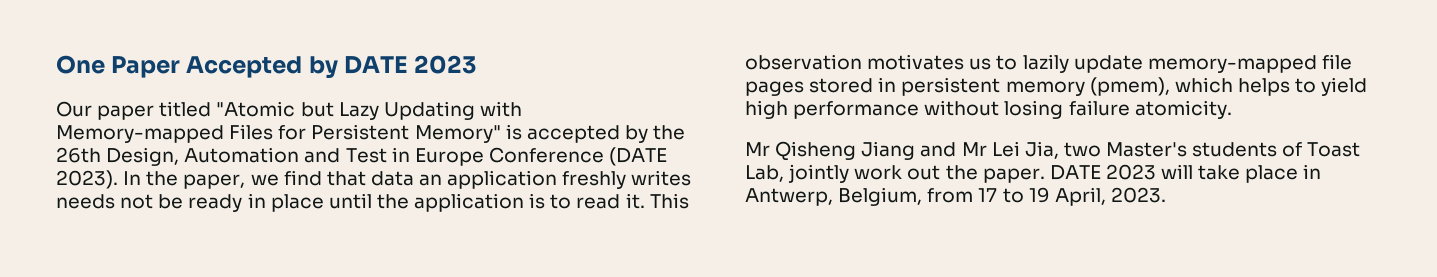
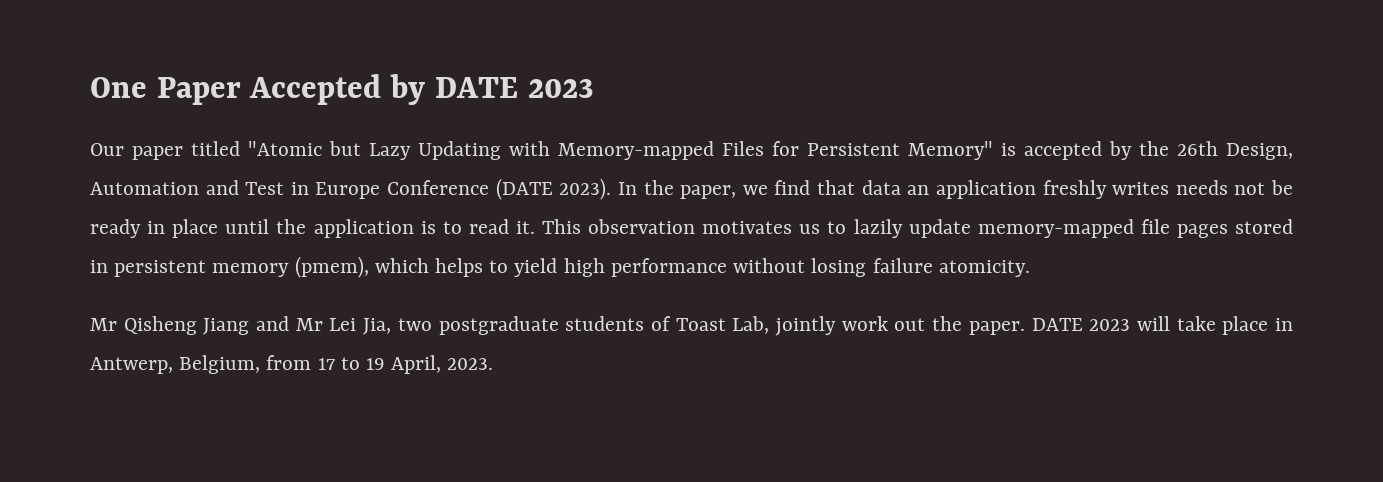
[1106,142,1188,157] Master's -> [438,316,559,335] postgraduate

